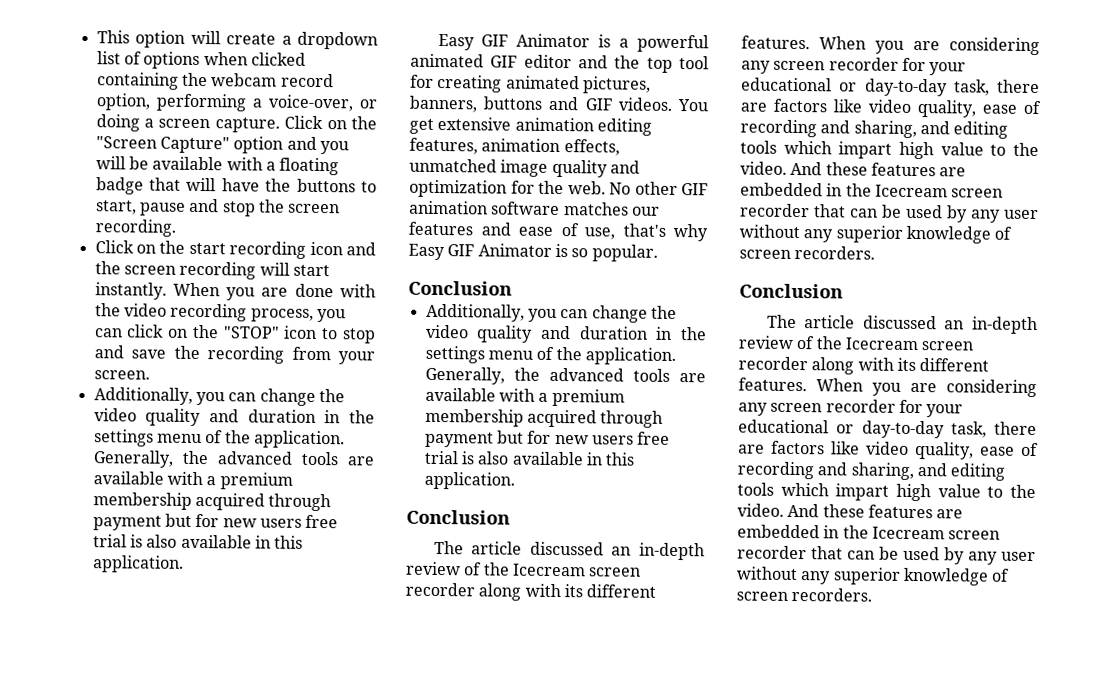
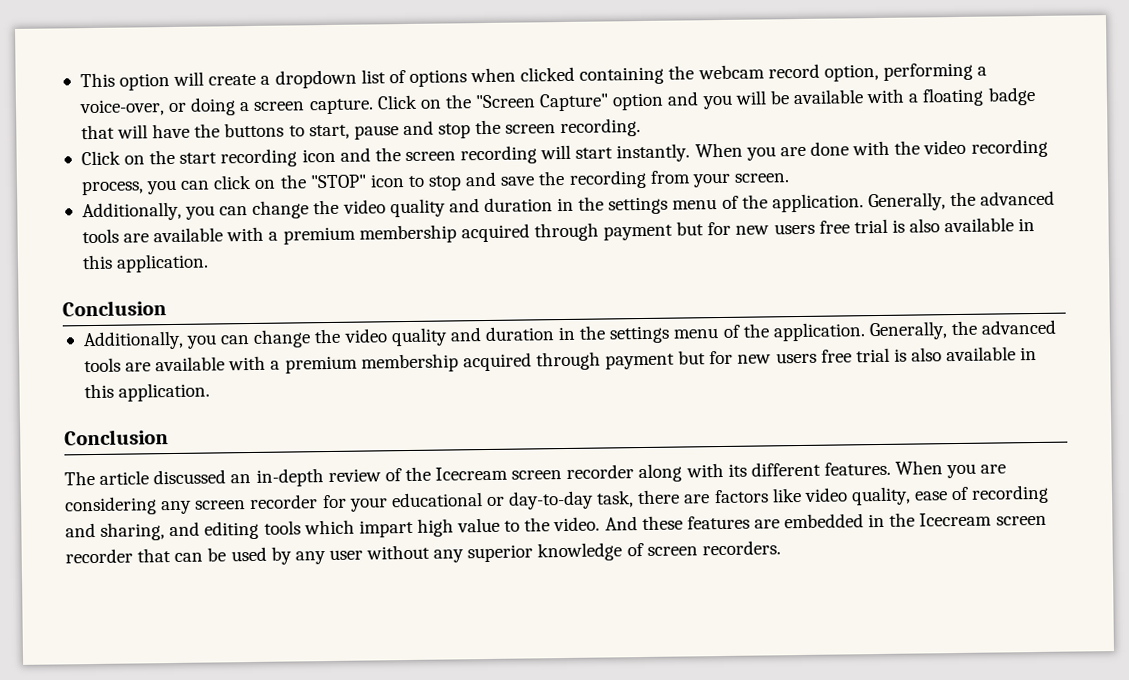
[437,33,709,53] [410,53,709,73] [410,74,651,94] [409,95,709,113] [409,116,652,136] [409,137,620,156] [409,158,640,178] [409,179,708,198] [409,200,660,216] [408,221,708,242] [408,243,658,262] // Easy GIF Animator is a powerful animated GIF editor and the top tool for creating animated pictures, banners, buttons and GIF videos. You get extensive animation editing features, animation effects, unmatched image quality and optimization for the web. No other GIF animation software matches our features and ease of use, that's why Easy GIF Animator is so popular. -> (210, 263) none
[739,283,843,299] [766,314,1038,335] [738,335,974,351] [738,356,990,375] [738,377,1037,398] [738,399,964,418] [738,419,1037,439] [738,440,1039,460] [737,461,1006,481] [737,482,1036,502] [737,503,964,519] [737,524,1001,540] [737,545,1036,565] [736,566,1011,586] [736,587,873,602] // Conclusion // The article discussed an in-depth review of the Icecream screen recorder along with its different features. When you are considering any screen recorder for your educational or day-to-day task, there are factors like video quality, ease of recording and sharing, and editing tools which impart high value to the video. And these features are embedded in the Icecream screen recorder that can be used by any user without any superior knowledge of screen recorders. -> (781, 548) none

